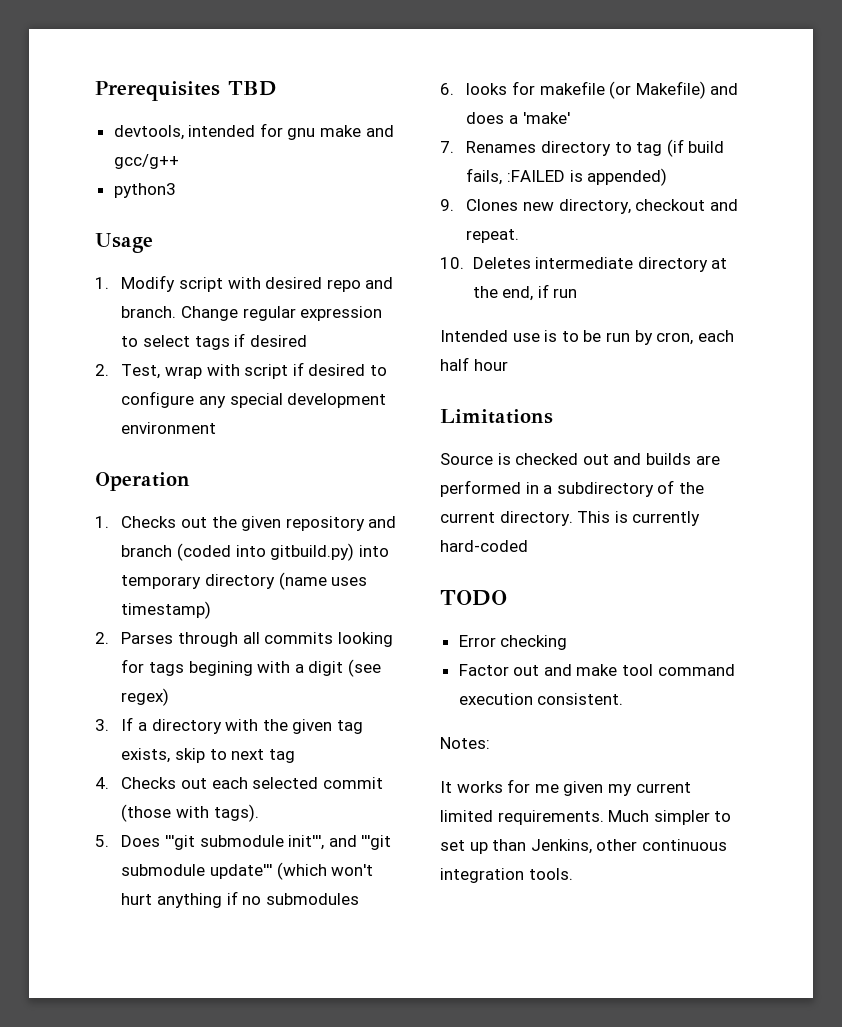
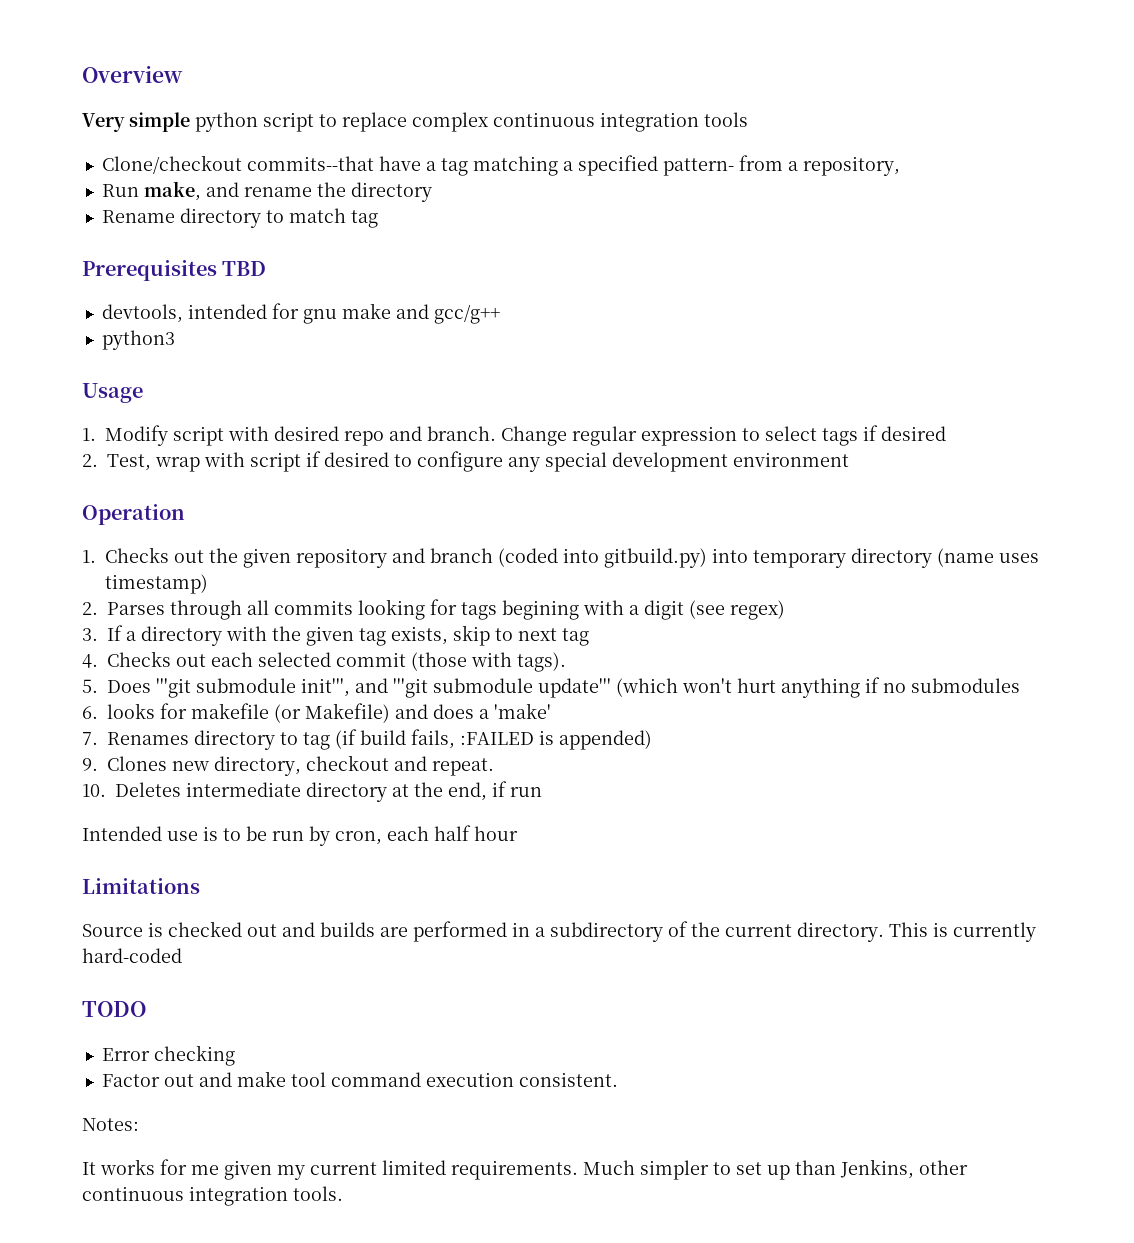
(95, 91) none -> [82,65,183,83] [82,112,748,132] [101,155,900,176] [101,181,432,202] [101,208,378,228] Overview // Very simple python script to replace complex continuous integration tools // Clone/checkout commits--that have a tag matching a specified pattern- from a repository, // Run make, and rename the directory // Rename directory to match tag //

